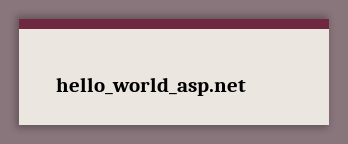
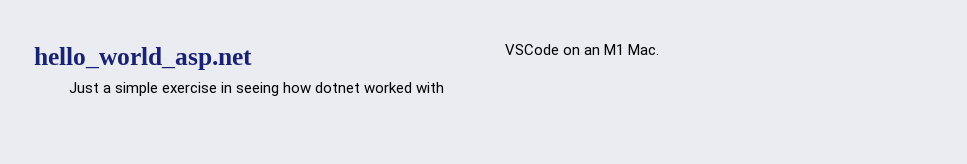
(246, 86) none -> [68,82,445,96] [505,44,660,55] // Just a simple exercise in seeing how dotnet worked with VSCode on an M1 Mac.

